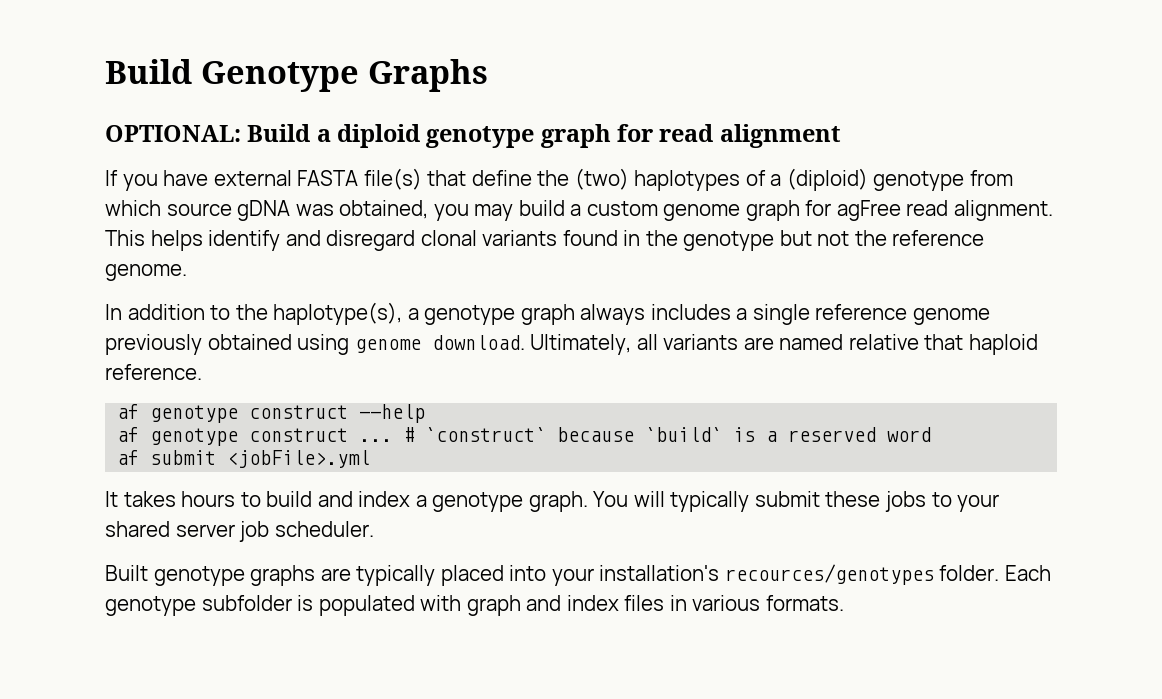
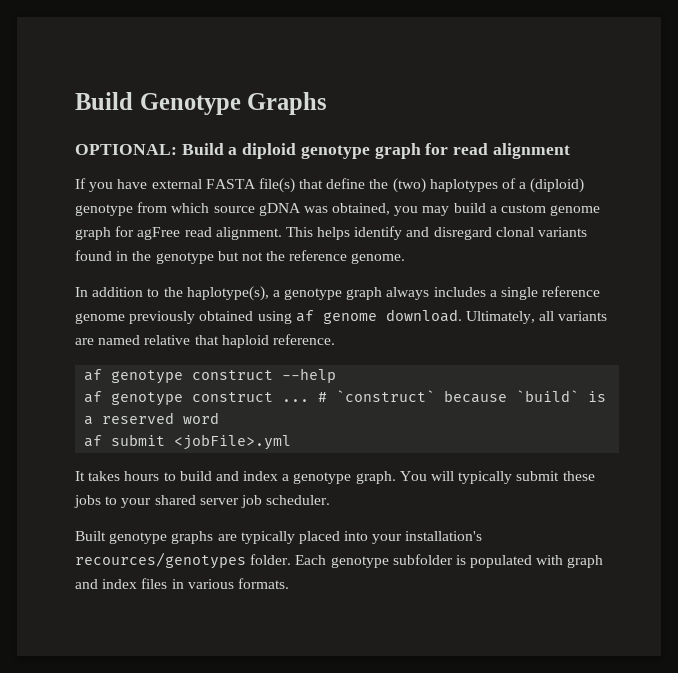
(350, 344) none -> [295,310,314,322] af

